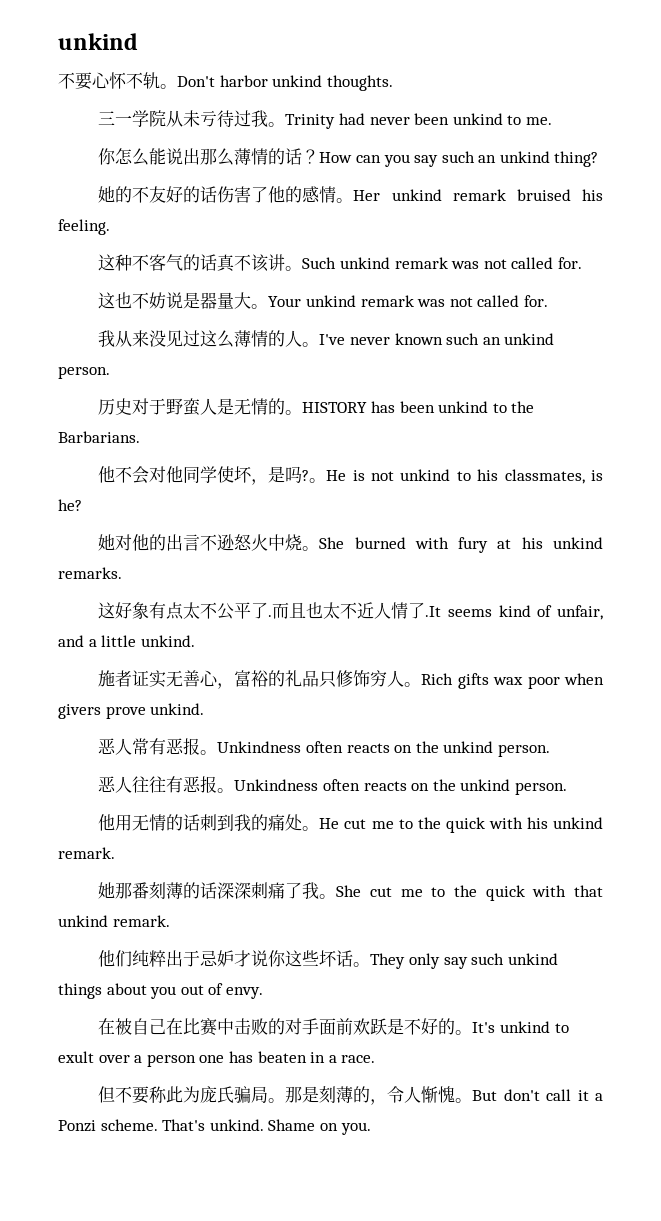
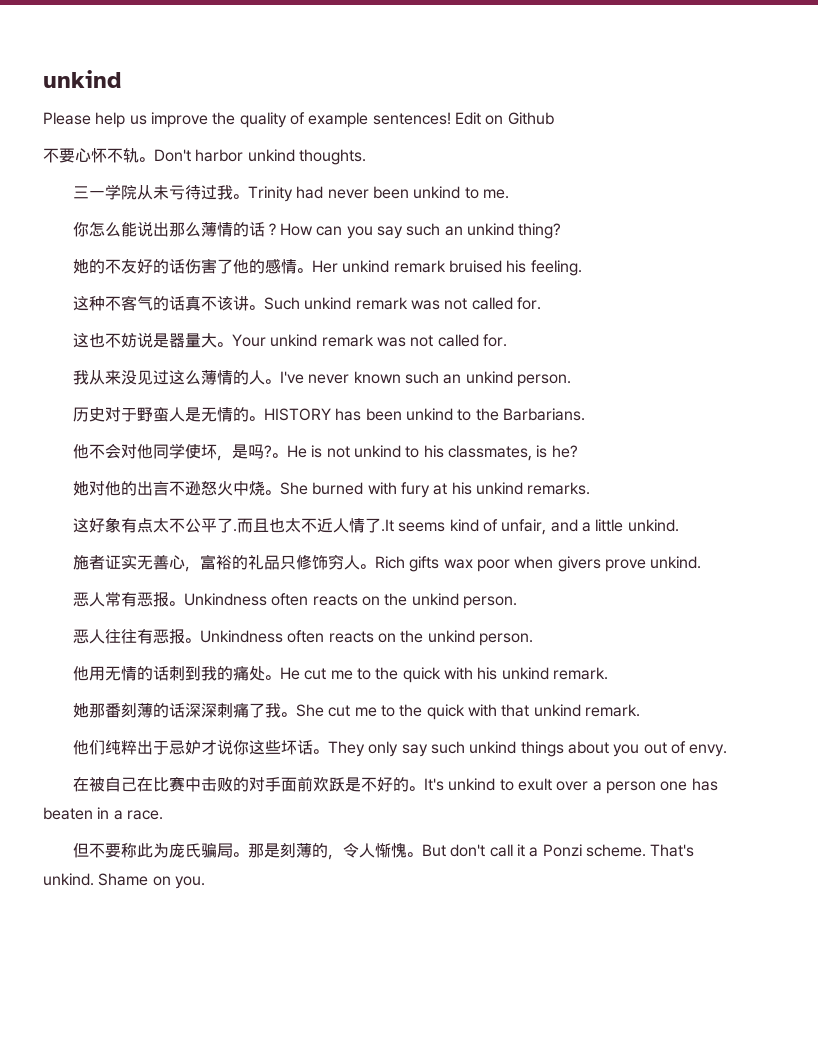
[58,33,138,50] unkind -> [43,70,121,88] [43,112,554,128] unkind // Please help us improve the quality of example sentences! Edit on Github

